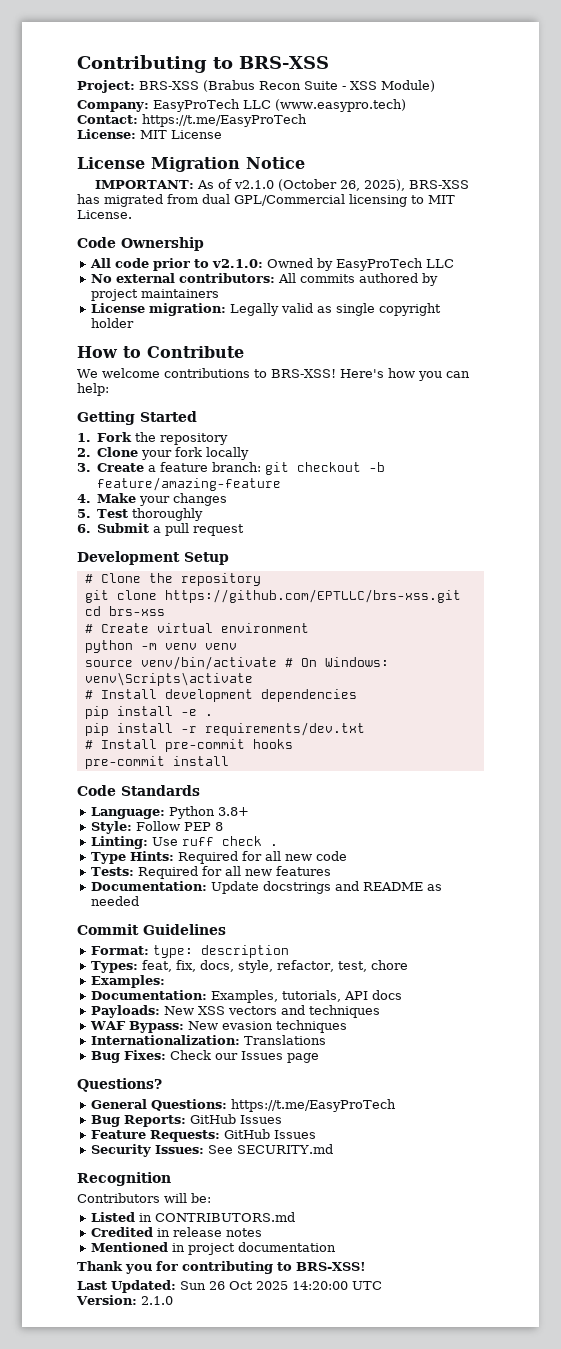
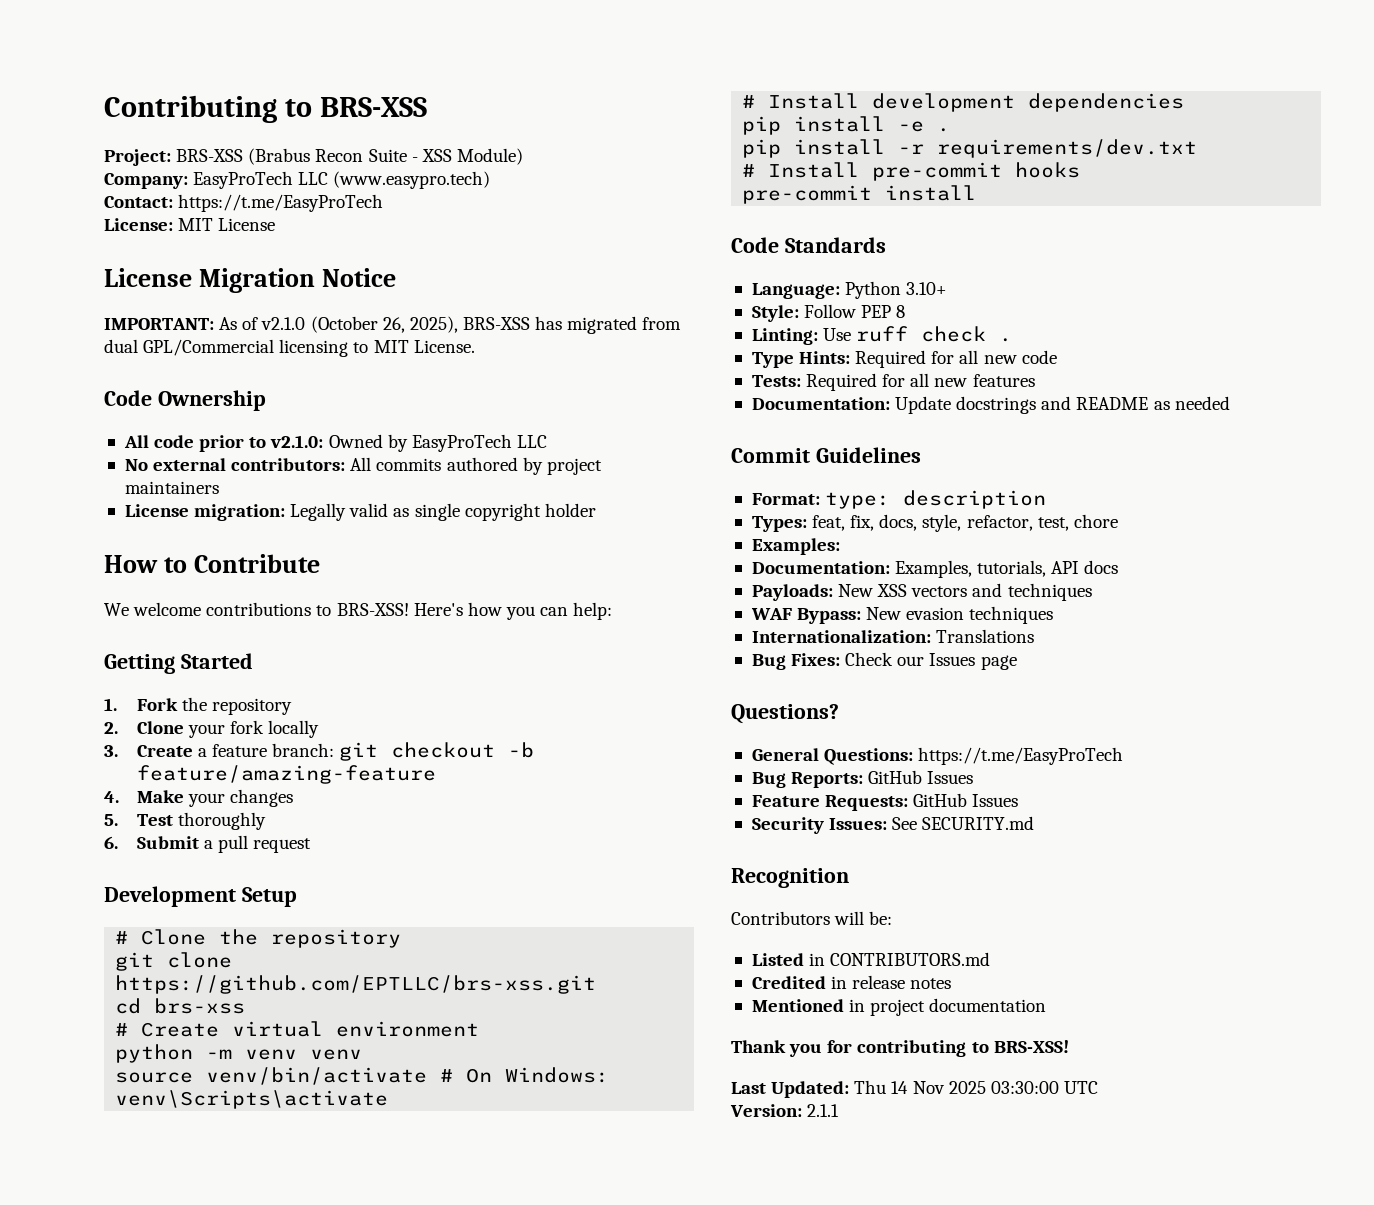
[217,807,249,816] 3.8+ -> [906,282,948,295] 3.10+
[180,1281,348,1290] Sun 26 Oct 2025 14:20:00 -> [854,1080,1059,1094] Thu 14 Nov 2025 03:30:00
[140,1296,173,1305] 2.1.0 -> [807,1104,840,1117] 2.1.1

